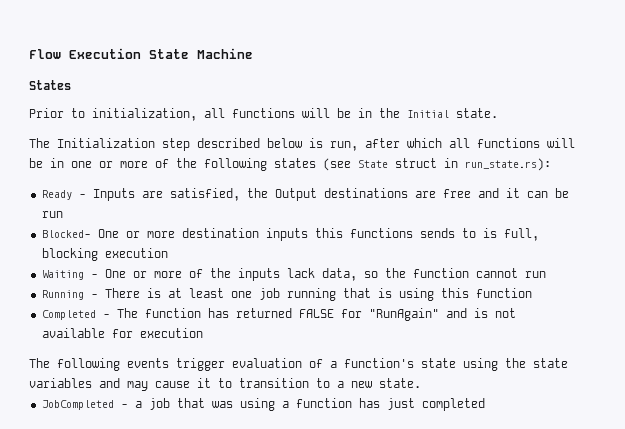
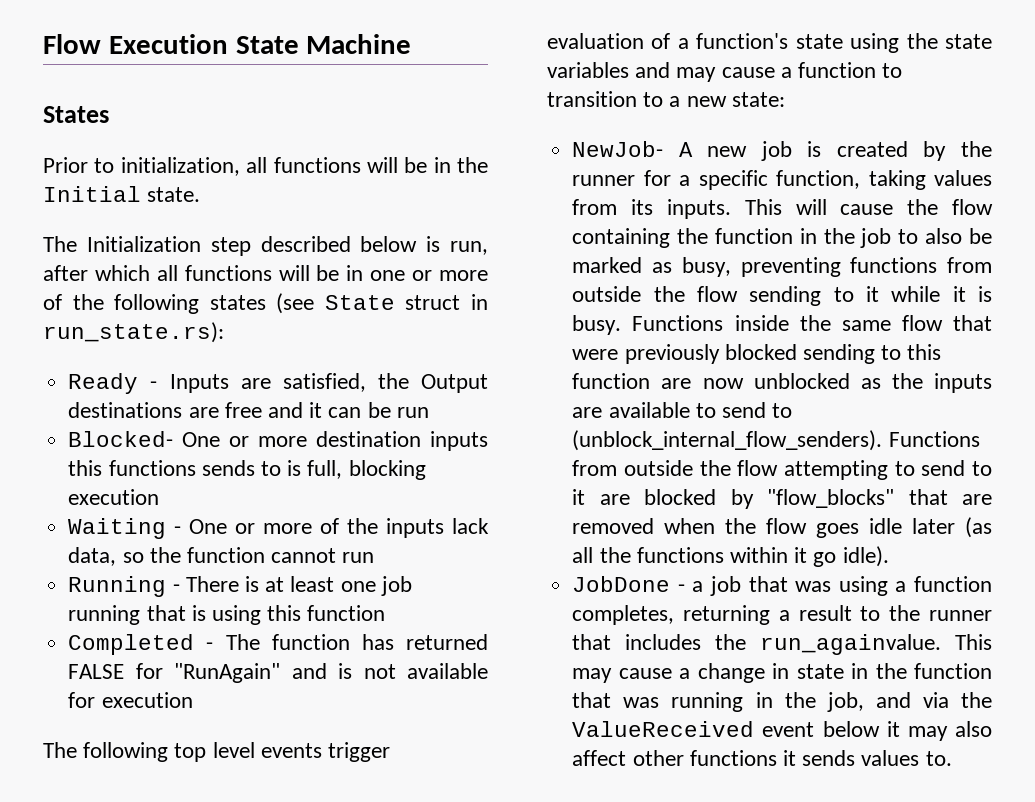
(120, 364) none -> [174,742,255,762] top level
[197,378,211,388] it -> [780,62,877,78] a function
[379,378,421,388] [41,400,114,410] state. // JobCompleted -> [731,92,785,107] [572,141,992,161] [572,170,992,190] [572,199,993,219] [572,228,992,248] [572,257,992,277] [572,286,992,306] [572,315,992,335] [572,344,942,364] [572,373,992,393] [572,402,793,418] [572,430,980,451] [572,460,992,480] [572,489,992,509] [572,517,992,538] [572,546,889,567] [572,576,671,592] state: // NewJob- A new job is created by the runner for a specific function, taking values from its inputs. This will cause the flow containing the function in the job to also be marked as busy, preventing functions from outside the flow sending to it while it is busy. Functions inside the same flow that were previously blocked sending to this function are now unblocked as the inputs are available to send to (unblock_internal_flow_senders). Functions from outside the flow attempting to send to it are blocked by "flow_blocks" that are removed when the flow goes idle later (as all the functions within it go idle). // JobDone
[358,398,485,411] has just completed -> [572,605,992,625] [572,634,992,655] [572,663,992,683] [572,692,992,712] [572,721,992,741] [572,750,952,766] completes, returning a result to the runner that includes the run_againvalue. This may cause a change in state in the function that was running in the job, and via the ValueReceived event below it may also affect other functions it sends values to.

